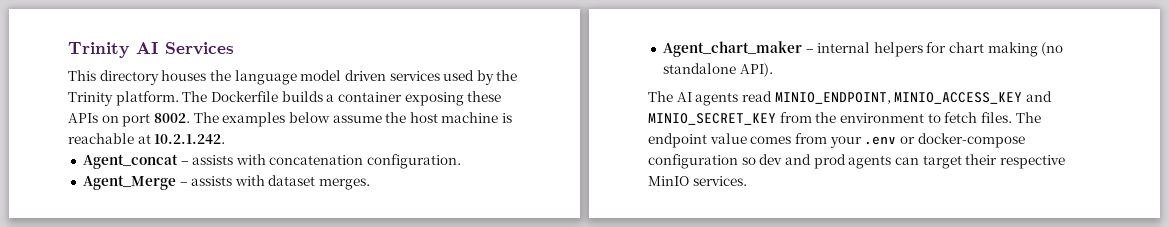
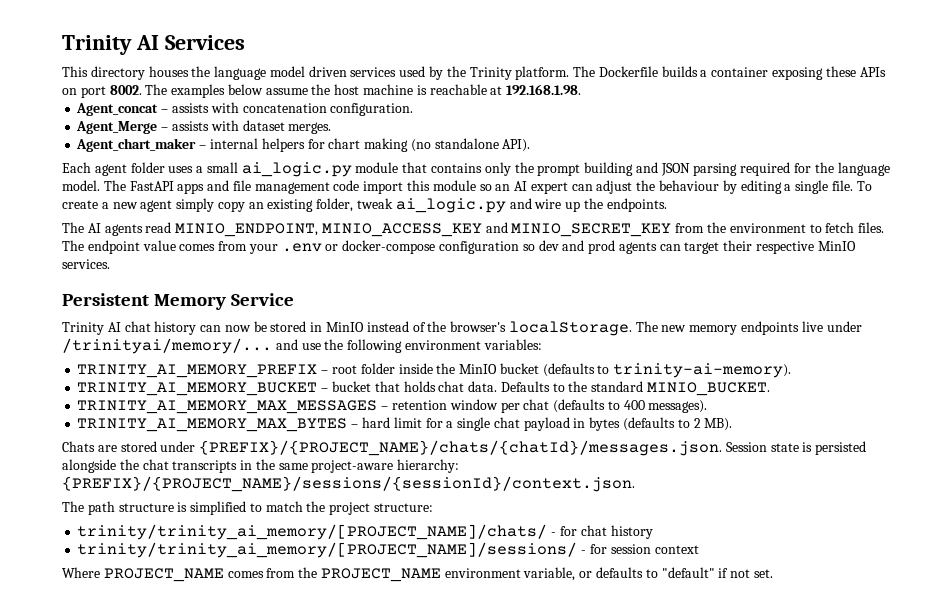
[154,134,226,144] 10.2.1.242. -> [506,84,582,95] 192.168.1.98.
(773, 70) none -> [62,162,890,177] [62,180,872,194] [62,198,667,213] // Each agent folder uses a small ai_logic.py module that contains only the prompt building and JSON parsing required for the language model. The FastAPI apps and file management code import this module so an AI expert can adjust the behaviour by editing a single file. To create a new agent simply copy an existing folder, tweak ai_logic.py and wire up the endpoints.
(747, 181) none -> [62,293,295,310] [62,321,862,336] [62,338,542,354] [77,363,792,378] [77,381,770,396] [77,399,708,414] [77,417,733,432] [62,440,867,456] [62,459,460,473] [62,476,635,492] [62,501,434,515] [77,524,653,540] [77,542,699,558] [62,567,773,582] // Persistent Memory Service // Trinity AI chat history can now be stored in MinIO instead of the browser's localStorage. The new memory endpoints live under /trinityai/memory/... and use the following environment variables: // TRINITY_AI_MEMORY_PREFIX – root folder inside the MinIO bucket (defaults to trinity-ai-memory). // TRINITY_AI_MEMORY_BUCKET – bucket that holds chat data. Defaults to the standard MINIO_BUCKET. // TRINITY_AI_MEMORY_MAX_MESSAGES – retention window per chat (defaults to 400 messages). // TRINITY_AI_MEMORY_MAX_BYTES – hard limit for a single chat payload in bytes (defaults to 2 MB). // Chats are stored under {PREFIX}/{PROJECT_NAME}/chats/{chatId}/messages.json. Session state is persisted alongside the chat transcripts in the same project-aware hierarchy: {PREFIX}/{PROJECT_NAME}/sessions/{sessionId}/context.json. // The path structure is simplified to match the project structure: // trinity/trinity_ai_memory/[PROJECT_NAME]/chats/ - for chat history // trinity/trinity_ai_memory/[PROJECT_NAME]/sessions/ - for session context // Where PROJECT_NAME comes from the PROJECT_NAME environment variable, or defaults to "default" if not set.

